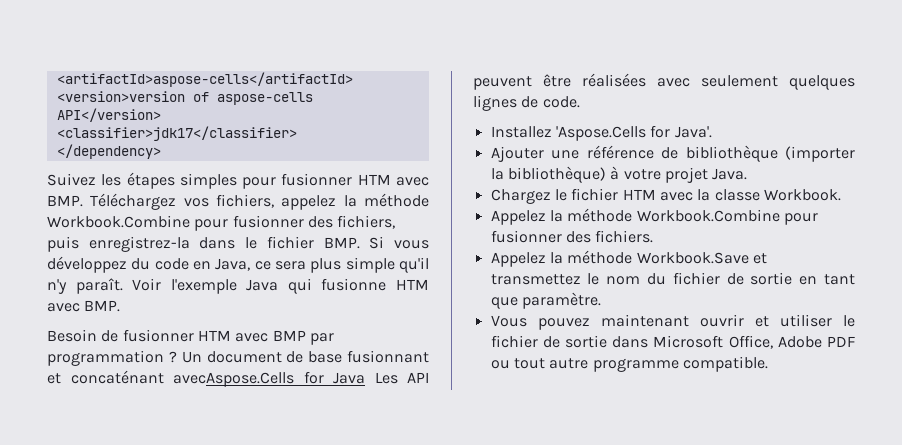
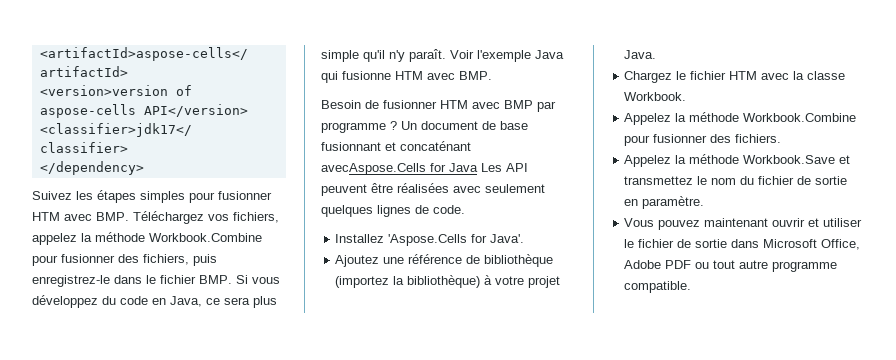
[88,236,190,252] enregistrez-la -> [32,275,110,287] enregistrez-le
[47,350,164,366] programmation -> [321,122,386,133] programme
[490,146,544,162] Ajouter -> [335,255,380,267] Ajoutez
[785,146,855,162] (importer -> [335,276,390,288] (importez
[824,274,855,285] [490,297,518,309] tant que -> (639, 202) none

